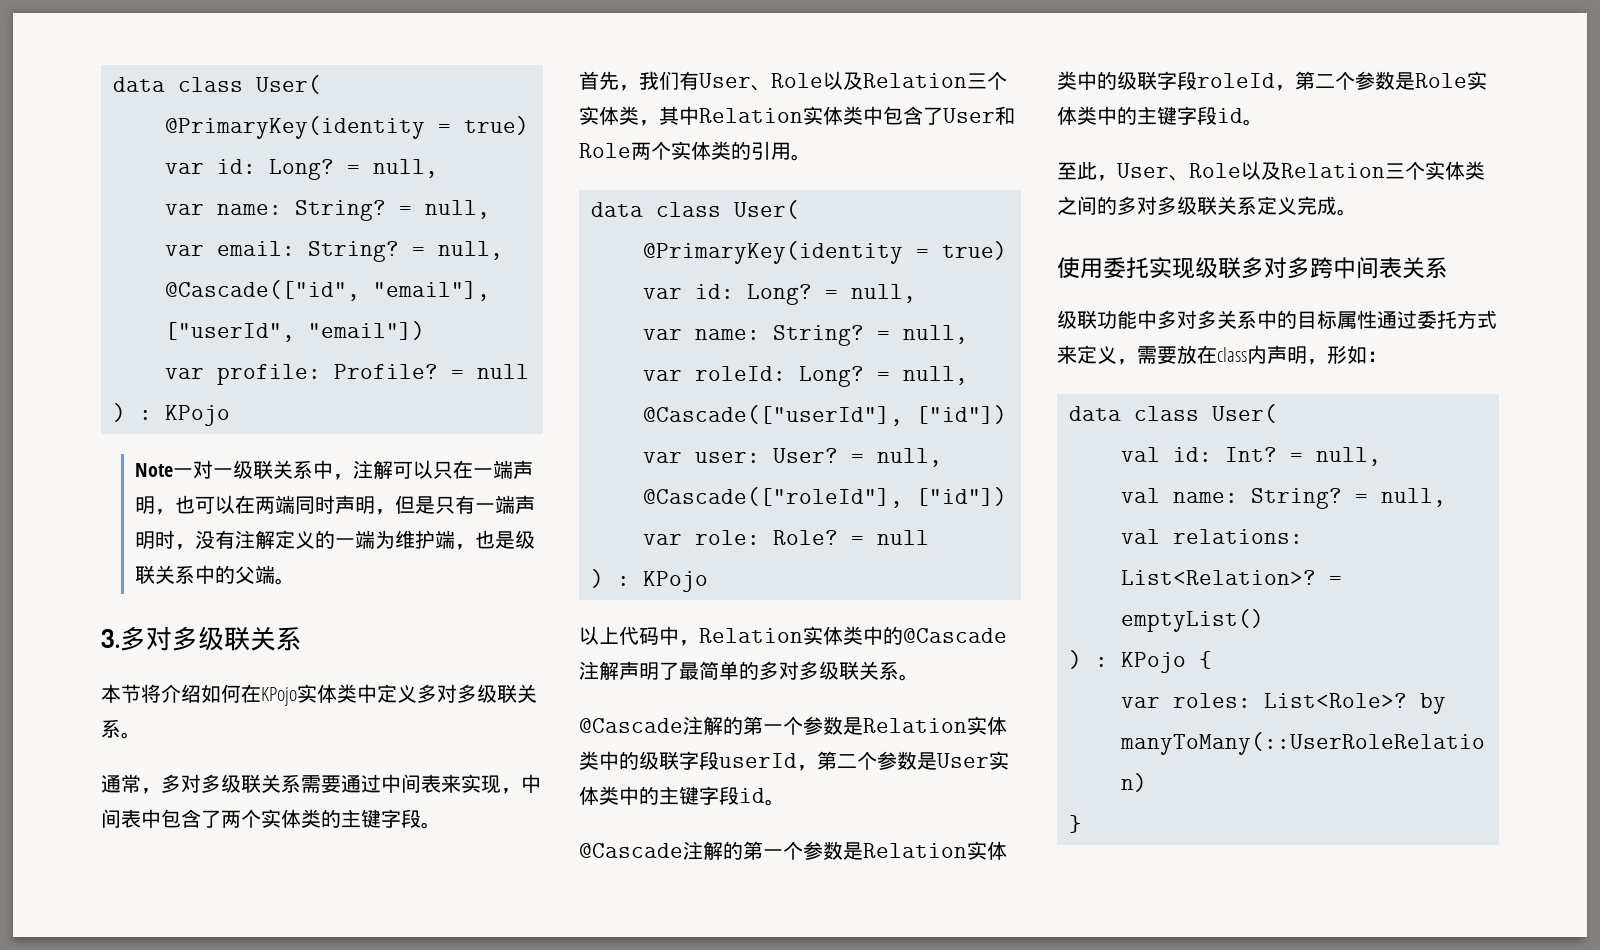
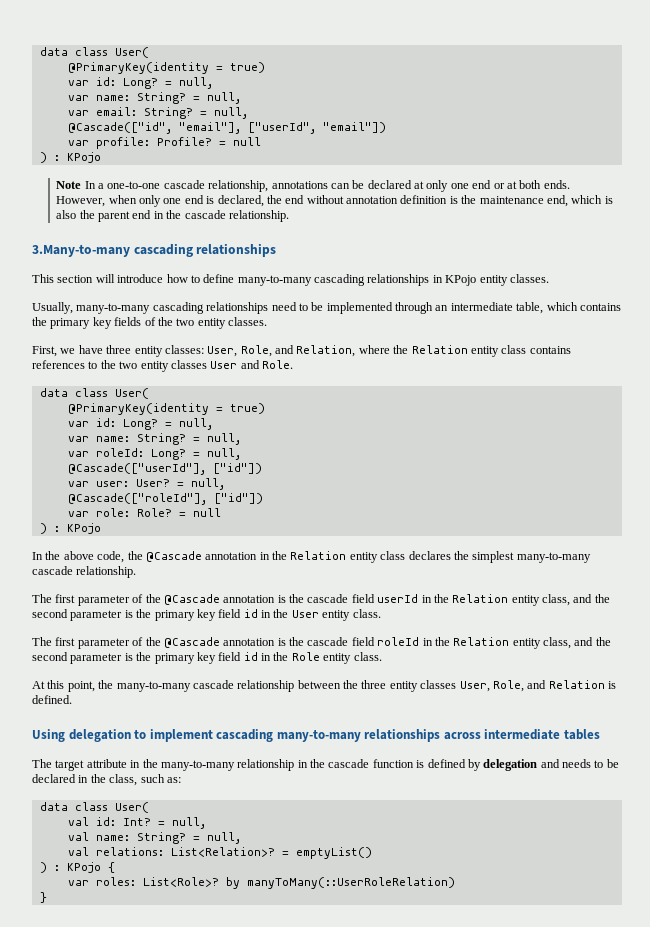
[172,460,533,480] [134,495,535,515] [134,530,535,550] [134,565,295,585] [101,626,302,651] [101,684,537,706] [101,719,141,739] [101,774,541,794] [101,809,441,829] [579,71,1007,91] [579,106,1015,126] [579,141,811,161] 一对一级联关系中，注解可以只在一端声明，也可以在两端同时声明，但是只有一端声明时，没有注解定义的一端为维护端，也是级联关系中的父端。 // 3.多对多级联关系 // 本节将介绍如何在KPojo实体类中定义多对多级联关系。 // 通常，多对多级联关系需要通过中间表来实现，中间表中包含了两个实体类的主键字段。 // 首先，我们有User、Role以及Relation三个实体类，其中Relation实体类中包含了User和Role两个实体类的引用。 -> [84,180,570,192] [56,195,613,207] [56,210,289,222] [32,243,277,257] [32,274,549,286] [32,302,621,314] [32,317,267,329] [32,345,571,357] [32,360,293,372] In a one-to-one cascade relationship, annotations can be declared at only one end or at both ends. However, when only one end is declared, the end without annotation definition is the maintenance end, which is also the parent end in the cascade relationship. // 3.Many-to-many cascading relationships // This section will introduce how to define many-to-many cascading relationships in KPojo entity classes. // Usually, many-to-many cascading relationships need to be implemented through an intermediate table, which contains the primary key fields of the two entity classes. // First, we have three entity classes: User, Role, and Relation, where the Relation entity class contains references to the two entity classes User and Role.
[579,626,1007,646] [579,661,919,681] [579,716,1007,735] [579,751,1009,771] [579,786,785,806] [579,841,1007,860] [1057,71,1487,91] [1057,106,1263,126] [1057,161,1485,181] [1057,196,1357,216] [1057,257,1448,279] [1057,310,1497,329] [1057,345,1387,365] 以上代码中，Relation实体类中的@Cascade注解声明了最简单的多对多级联关系。 // @Cascade注解的第一个参数是Relation实体类中的级联字段userId，第二个参数是User实体类中的主键字段id。 // @Cascade注解的第一个参数是Relation实体类中的级联字段roleId，第二个参数是Role实体类中的主键字段id。 // 至此，User、Role以及Relation三个实体类之间的多对多级联关系定义完成。 // 使用委托实现级联多对多跨中间表关系 // 级联功能中多对多关系中的目标属性通过委托方式来定义，需要放在class内声明，形如： -> [32,551,591,563] [32,566,137,578] [32,594,610,606] [32,609,381,621] [32,637,611,649] [32,652,382,664] [32,680,616,692] [32,695,72,704] [32,729,600,742] [32,759,619,771] [32,774,181,786] In the above code, the @Cascade annotation in the Relation entity class declares the simplest many-to-many cascade relationship. // The first parameter of the @Cascade annotation is the cascade field userId in the Relation entity class, and the second parameter is the primary key field id in the User entity class. // The first parameter of the @Cascade annotation is the cascade field roleId in the Relation entity class, and the second parameter is the primary key field id in the Role entity class. // At this point, the many-to-many cascade relationship between the three entity classes User, Role, and Relation is defined. // Using delegation to implement cascading many-to-many relationships across intermediate tables // The target attribute in the many-to-many relationship in the cascade function is defined by delegation and needs to be declared in the class, such as:

